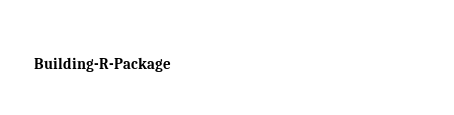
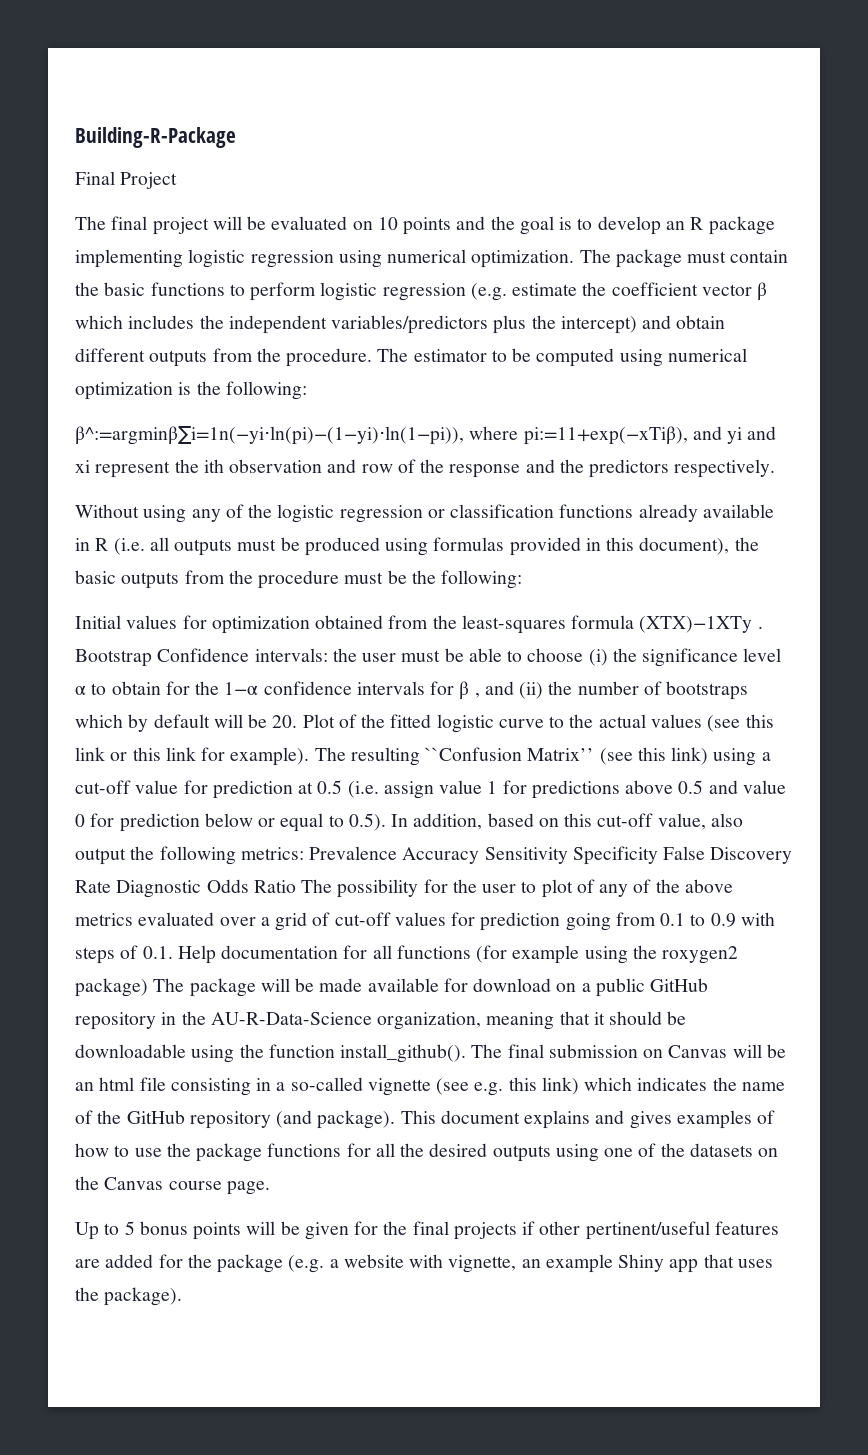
(171, 64) none -> [75,171,178,189] [75,216,775,235] [75,249,789,268] [75,282,768,301] [75,315,726,334] [75,348,747,367] [75,381,307,400] [75,426,777,445] [75,459,776,478] [75,504,774,523] [75,537,759,556] [75,570,523,589] [75,615,763,634] [75,648,782,667] [75,681,749,700] [75,714,774,733] [75,747,771,766] [75,780,786,799] [75,813,743,832] [75,846,793,865] [75,879,733,898] [75,912,775,931] [75,945,739,964] [75,978,709,997] [75,1011,687,1030] [75,1044,786,1063] [75,1077,785,1096] [75,1110,776,1129] [75,1143,779,1162] [75,1176,270,1195] [75,1221,779,1240] [75,1254,773,1273] [75,1287,183,1306] // Final Project // The final project will be evaluated on 10 points and the goal is to develop an R package implementing logistic regression using numerical optimization. The package must contain the basic functions to perform logistic regression (e.g. estimate the coefficient vector β which includes the independent variables/predictors plus the intercept) and obtain different outputs from the procedure. The estimator to be computed using numerical optimization is the following: // β^:=argminβ∑i=1n(−yi⋅ln(pi)−(1−yi)⋅ln(1−pi)), where pi:=11+exp(−xTiβ), and yi and xi represent the ith observation and row of the response and the predictors respectively. // Without using any of the logistic regression or classification functions already available in R (i.e. all outputs must be produced using formulas provided in this document), the basic outputs from the procedure must be the following: // Initial values for optimization obtained from the least-squares formula (XTX)−1XTy . Bootstrap Confidence intervals: the user must be able to choose (i) the significance level α to obtain for the 1−α confidence intervals for β , and (ii) the number of bootstraps which by default will be 20. Plot of the fitted logistic curve to the actual values (see this link or this link for example). The resulting ``Confusion Matrix’’ (see this link) using a cut-off value for prediction at 0.5 (i.e. assign value 1 for predictions above 0.5 and value 0 for prediction below or equal to 0.5). In addition, based on this cut-off value, also output the following metrics: Prevalence Accuracy Sensitivity Specificity False Discovery Rate Diagnostic Odds Ratio The possibility for the user to plot of any of the above metrics evaluated over a grid of cut-off values for prediction going from 0.1 to 0.9 with steps of 0.1. Help documentation for all functions (for example using the roxygen2 package) The package will be made available for download on a public GitHub repository in the AU-R-Data-Science organization, meaning that it should be downloadable using the function install_github(). The final submission on Canvas will be an html file consisting in a so-called vignette (see e.g. this link) which indicates the name of the GitHub repository (and package). This document explains and gives examples of how to use the package functions for all the desired outputs using one of the datasets on the Canvas course page. // Up to 5 bonus points will be given for the final projects if other pertinent/useful features are added for the package (e.g. a website with vignette, an example Shiny app that uses the package).

